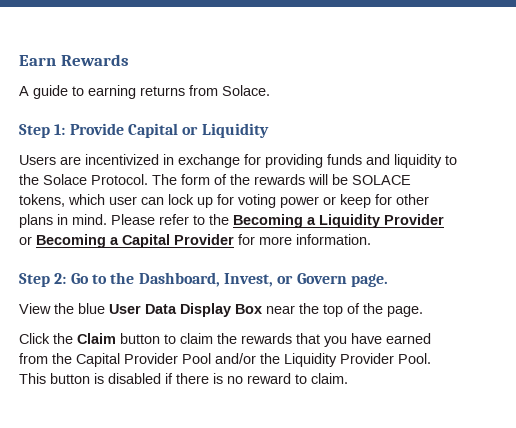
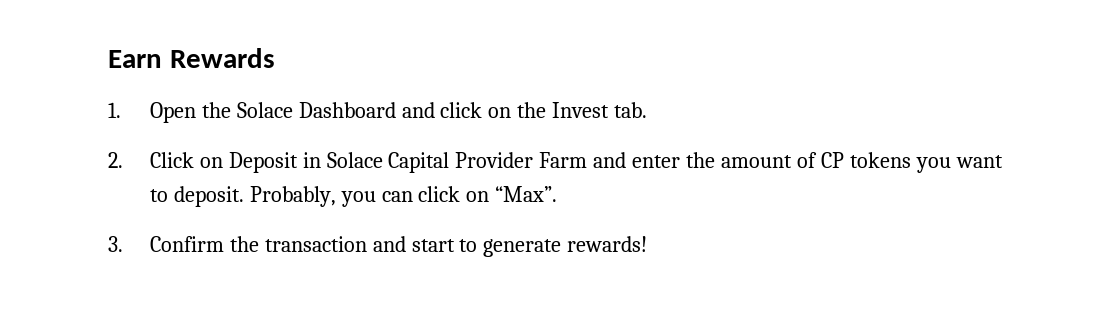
[19,85,270,99] [19,123,269,138] [19,154,457,168] [19,174,411,185] [19,194,429,208] [19,214,444,228] [19,234,371,248] [19,272,388,287] [19,303,423,317] [19,333,431,347] [19,353,431,367] [19,373,348,384] A guide to earning returns from Solace. // Step 1: Provide Capital or Liquidity // Users are incentivized in exchange for providing funds and liquidity to the Solace Protocol. The form of the rewards will be SOLACE tokens, which user can lock up for voting power or keep for other plans in mind. Please refer to the Becoming a Liquidity Provider or Becoming a Capital Provider for more information. // Step 2: Go to the Dashboard, Invest, or Govern page. // View the blue User Data Display Box near the top of the page. // Click the Claim button to claim the rewards that you have earned from the Capital Provider Pool and/or the Liquidity Provider Pool. This button is disabled if there is no reward to claim. -> [108,102,648,123] [108,152,1003,173] [149,186,558,207] [108,236,648,257] 1. Open the Solace Dashboard and click on the Invest tab. // 2. Click on Deposit in Solace Capital Provider Farm and enter the amount of CP tokens you want to deposit. Probably, you can click on “Max”. // 3. Confirm the transaction and start to generate rewards!

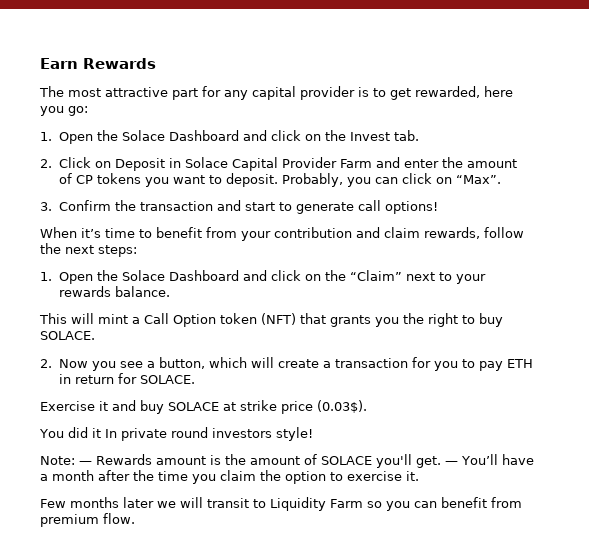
(275, 58) none -> [39,86,513,100] [40,106,88,116] // The most attractive part for any capital provider is to get rewarded, here you go:
[567,236,648,252] rewards! -> [357,200,438,214] [40,227,524,241] [40,243,137,257] [40,270,486,284] [58,286,170,297] [39,313,503,327] [40,331,95,340] [40,357,533,371] [58,373,195,384] [40,400,367,414] [39,427,313,441] [40,454,534,468] [40,470,419,484] [40,497,522,511] [40,513,135,527] call options! // When it’s time to benefit from your contribution and claim rewards, follow the next steps: // 1. Open the Solace Dashboard and click on the “Claim” next to your rewards balance. // This will mint a Call Option token (NFT) that grants you the right to buy SOLACE. // 2. Now you see a button, which will create a transaction for you to pay ETH in return for SOLACE. // Exercise it and buy SOLACE at strike price (0.03$). // You did it In private round investors style! // Note: — Rewards amount is the amount of SOLACE you'll get. — You’ll have a month after the time you claim the option to exercise it. // Few months later we will transit to Liquidity Farm so you can benefit from premium flow.

